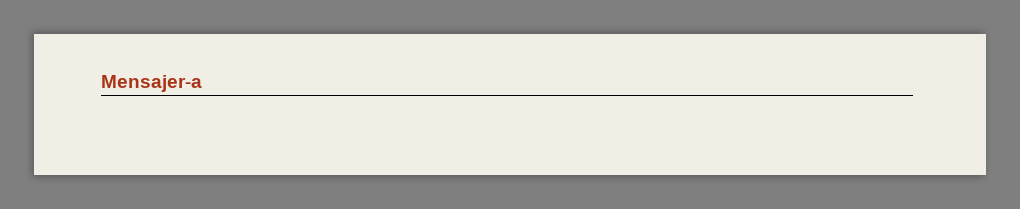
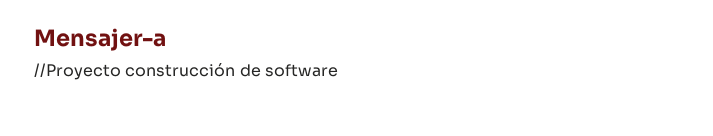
(202, 83) none -> [34,63,338,80] // //Proyecto construcción de software

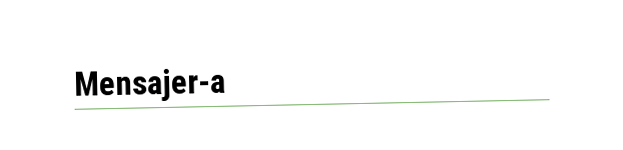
[34,63,338,80] // //Proyecto construcción de software -> (226, 85) none

